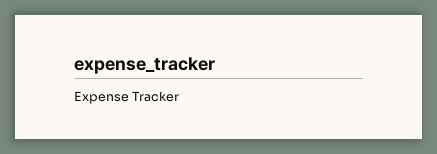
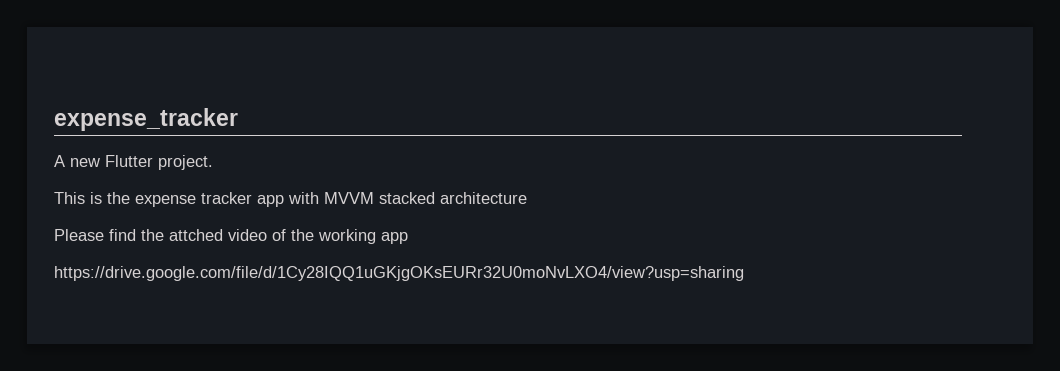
[74,91,180,104] Expense Tracker -> [54,155,213,170] [54,192,527,207] [54,229,408,244] [54,266,744,281] A new Flutter project. // This is the expense tracker app with MVVM stacked architecture // Please find the attched video of the working app // https://drive.google.com/file/d/1Cy28IQQ1uGKjgOKsEURr32U0moNvLXO4/view?usp=sharing

